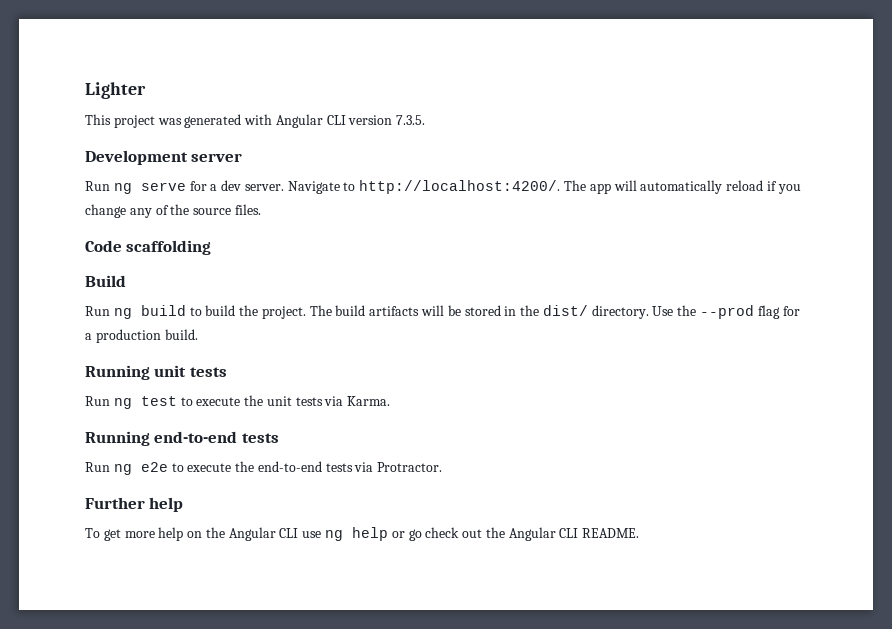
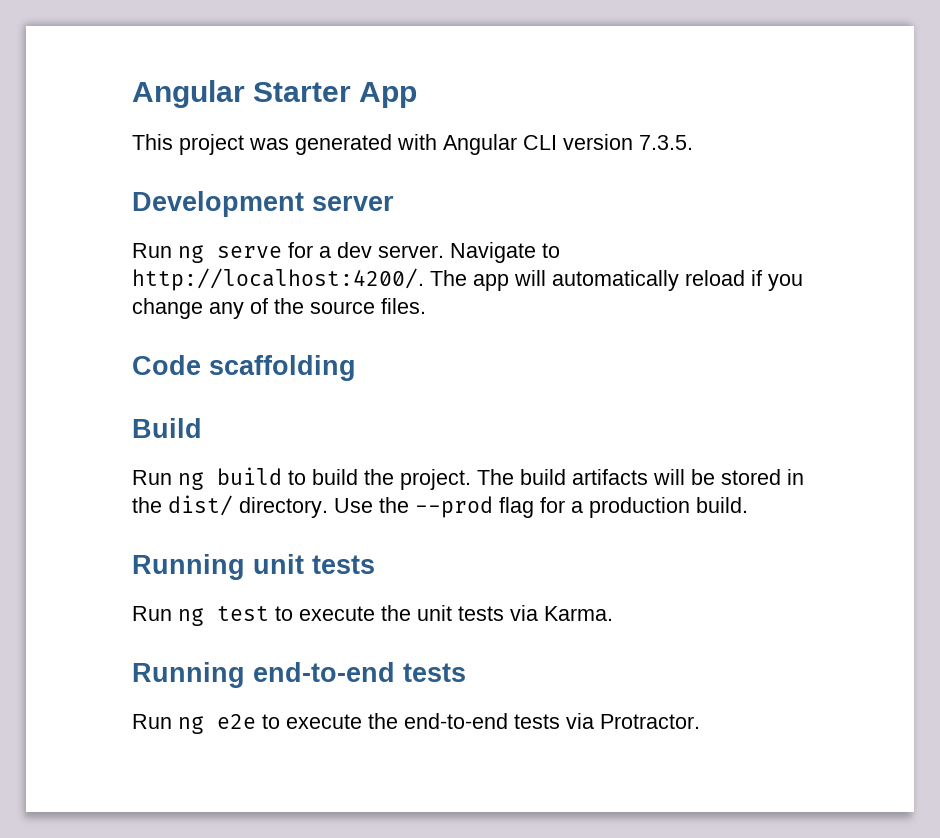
[85,82,146,99] Lighter -> [132,80,418,108] Angular Starter App
[85,497,184,512] [85,527,640,541] // Further help // To get more help on the Angular CLI use ng help or go check out the Angular CLI README. -> (700, 721) none

